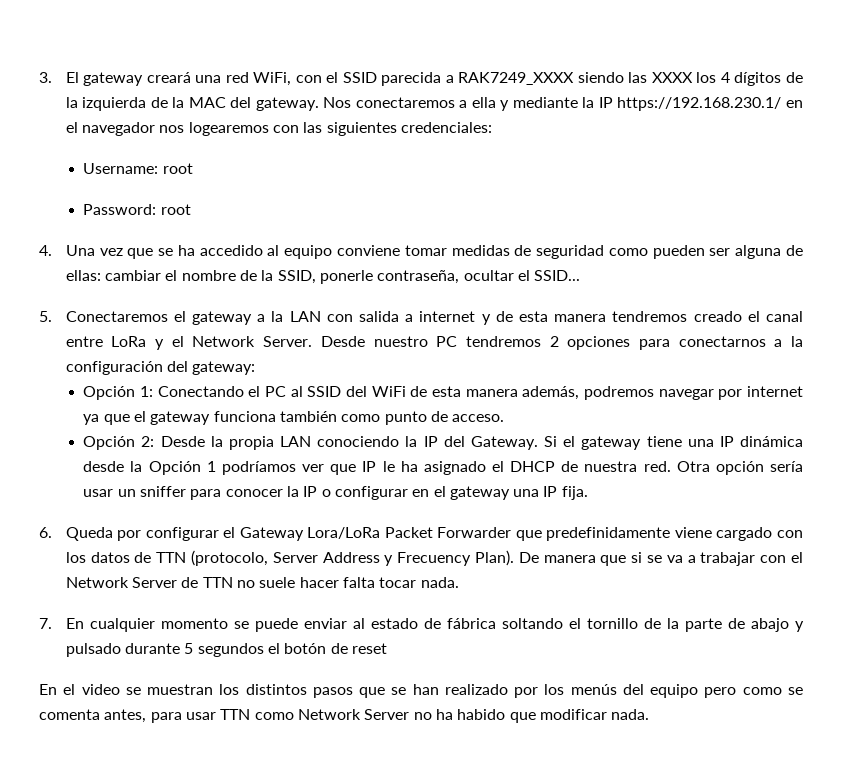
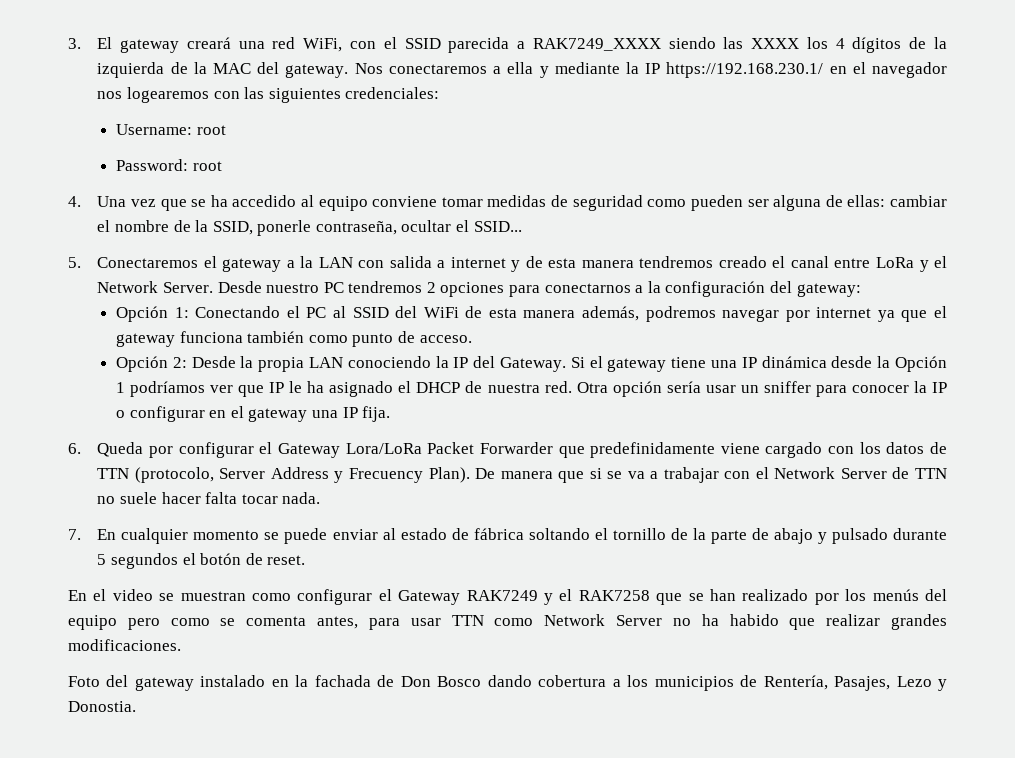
[351,643,387,654] reset -> [267,555,306,565] reset.
[219,684,353,698] los distintos pasos -> [251,589,650,605] como configurar el Gateway RAK7249 y el RAK7258
[539,709,650,720] modificar nada. -> [826,614,948,630] [68,639,181,651] [68,675,948,691] [68,701,136,712] realizar grandes modificaciones. // Foto del gateway instalado en la fachada de Don Bosco dando cobertura a los municipios de Rentería, Pasajes, Lezo y Donostia.

